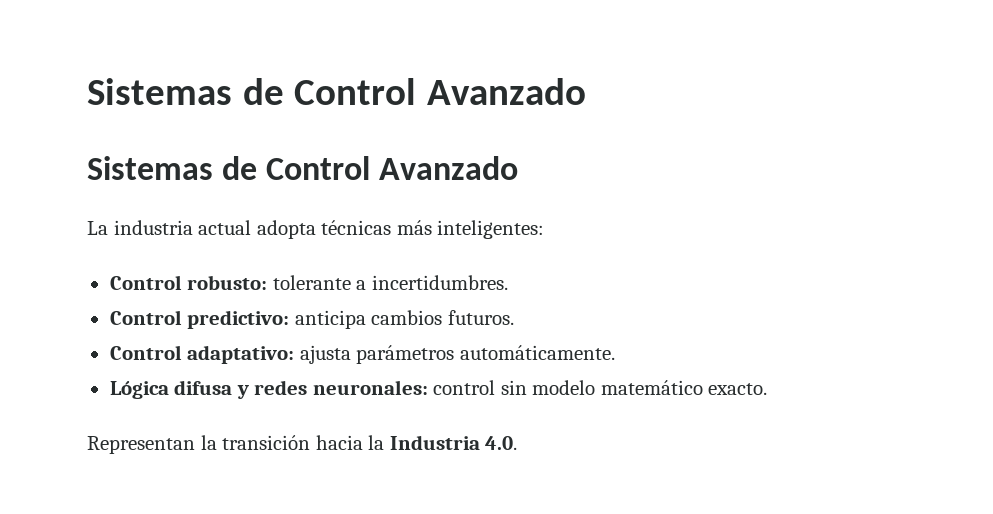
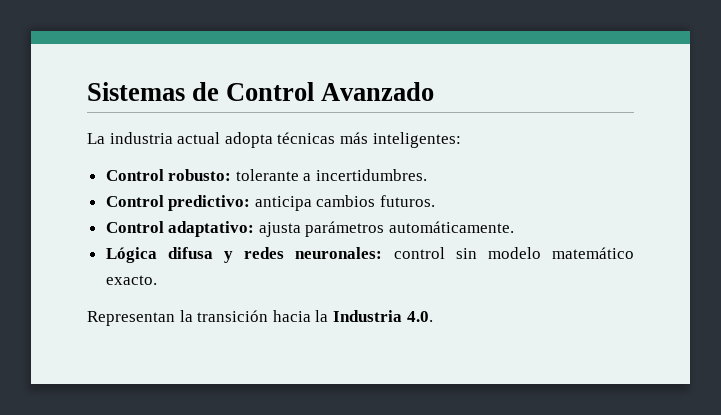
[87,78,586,105] [87,156,519,180] Sistemas de Control Avanzado // Sistemas de Control Avanzado -> [87,82,435,101] Sistemas de Control Avanzado

